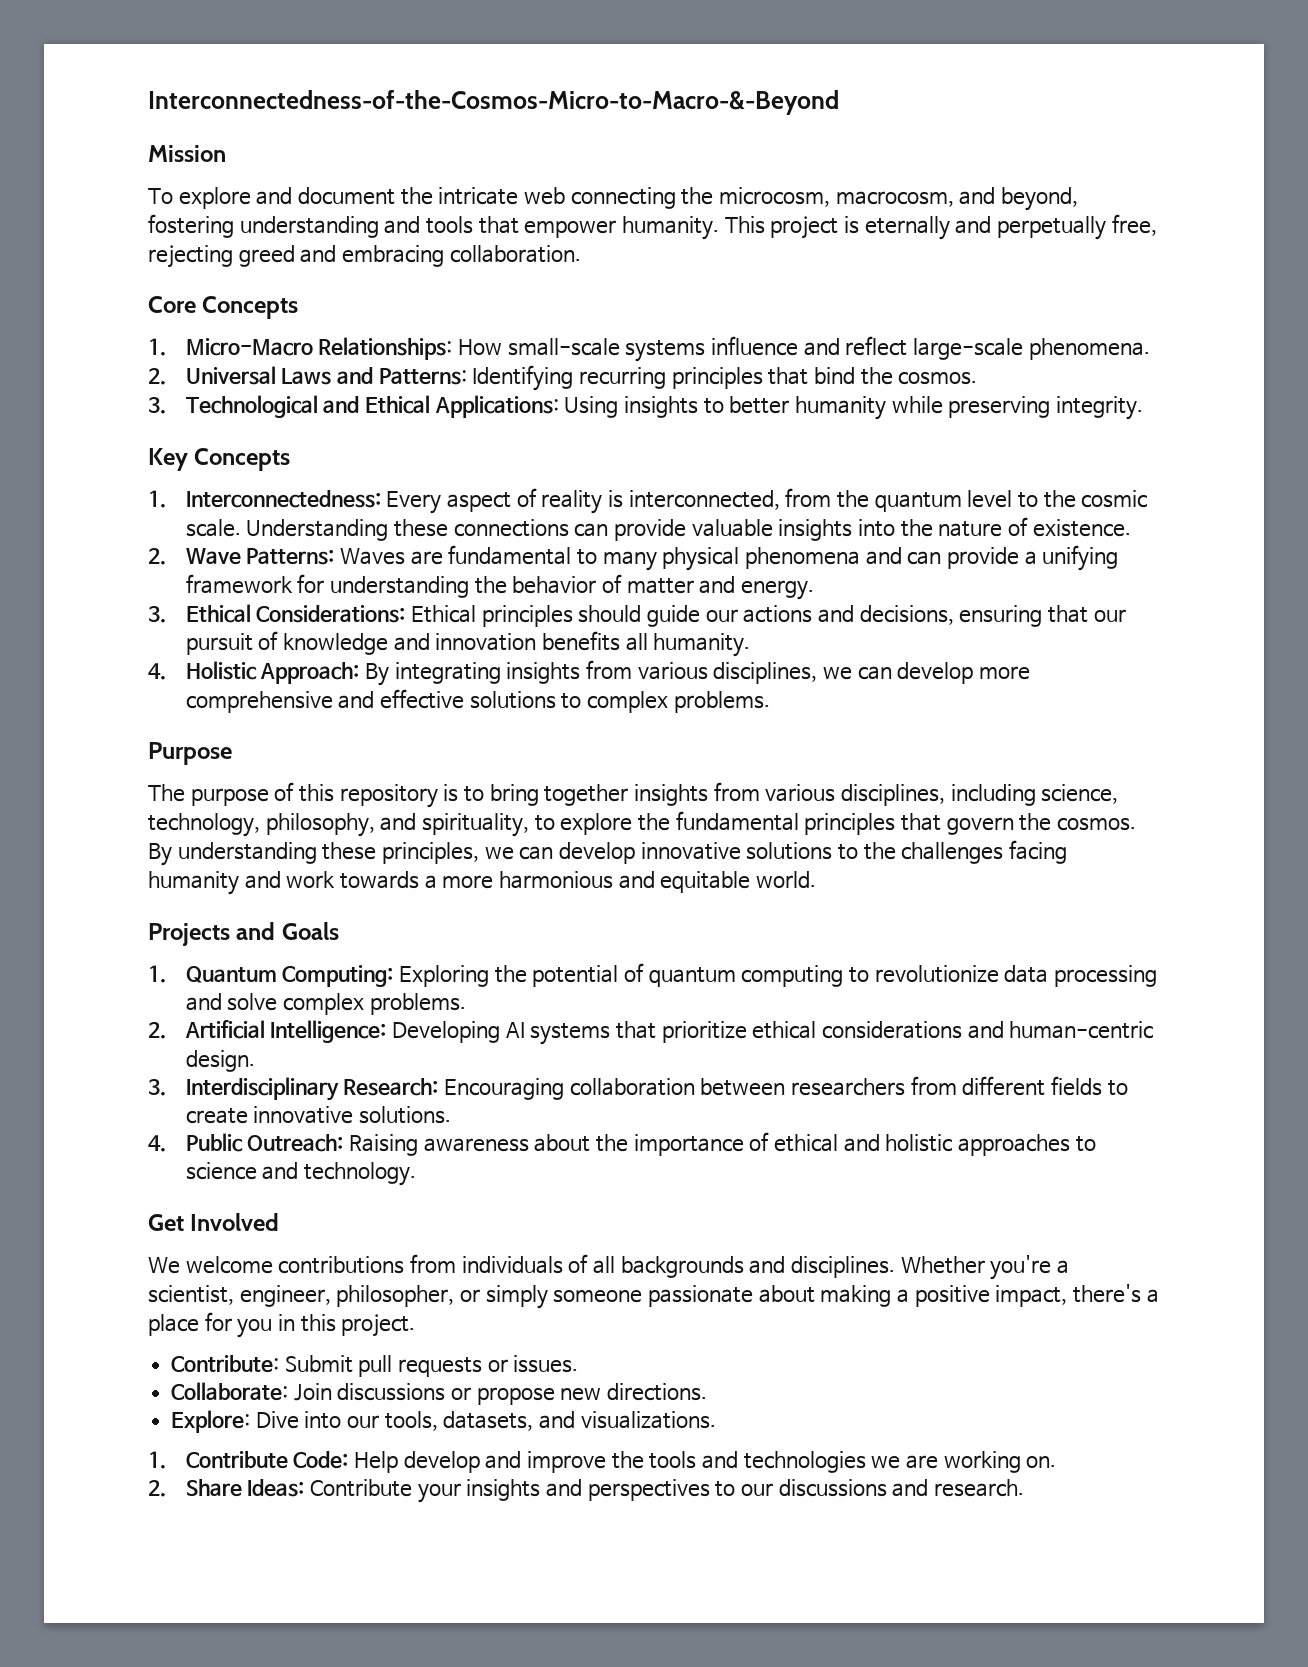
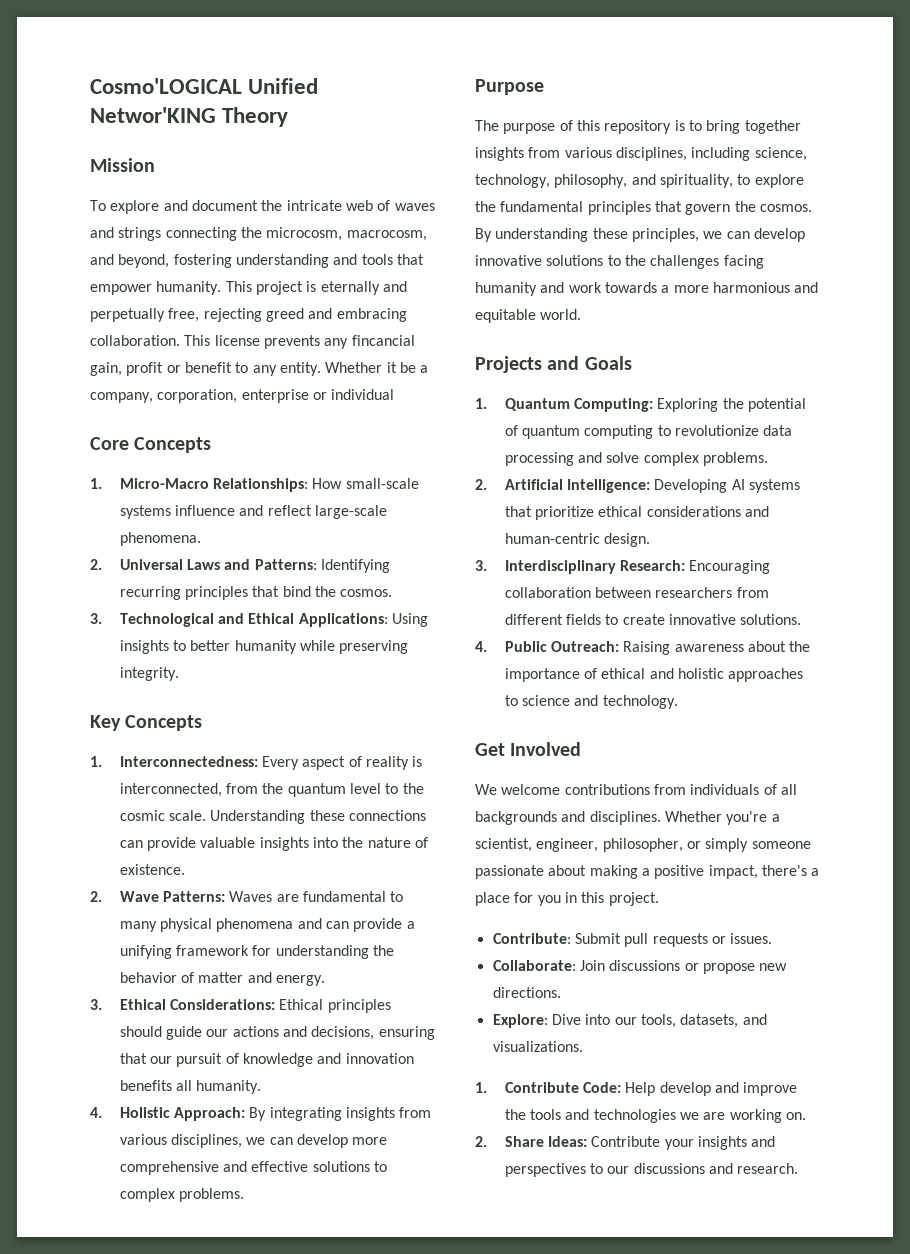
[148,90,839,115] Interconnectedness-of-the-Cosmos-Micro-to-Macro-&-Beyond -> [90,78,319,94] [90,107,289,127] Cosmo'LOGICAL Unified Networ'KING Theory
(565, 196) none -> [377,200,435,211] [90,227,162,241] of waves and strings
(581, 254) none -> [184,335,415,349] [90,362,429,376] [90,389,395,403] This license prevents any fincancial gain, profit or benefit to any entity. Whether it be a company, corporation, enterprise or individual

